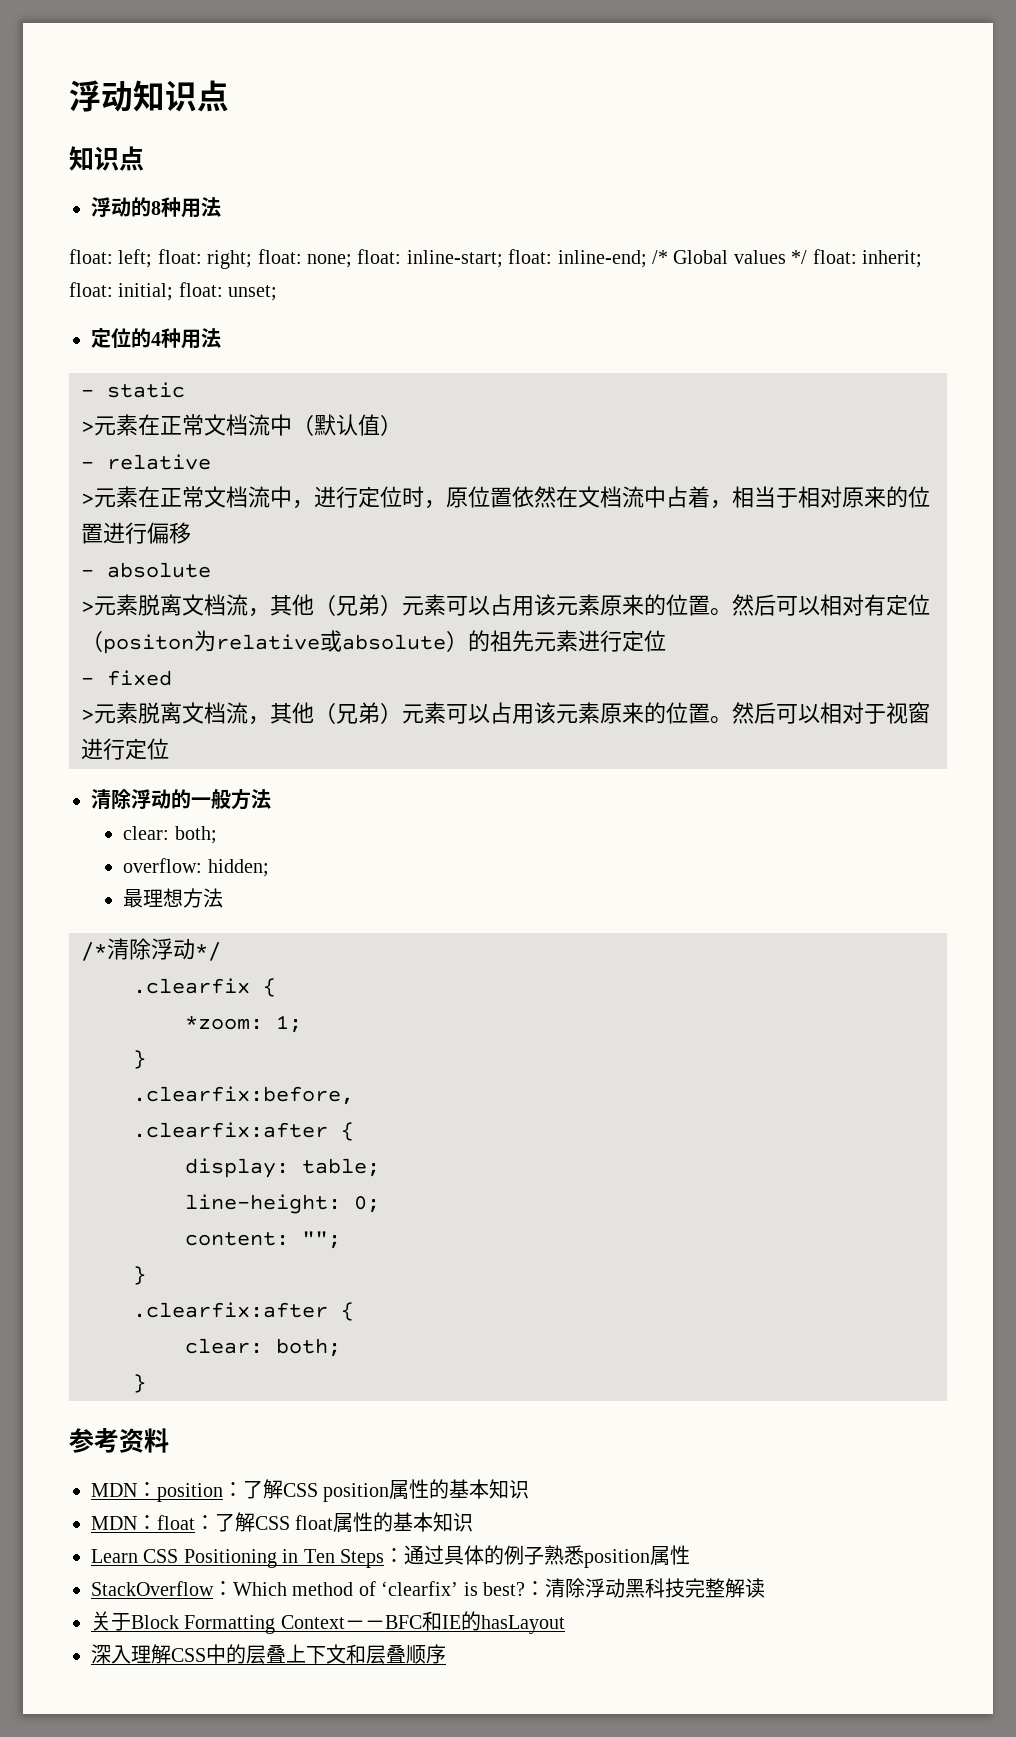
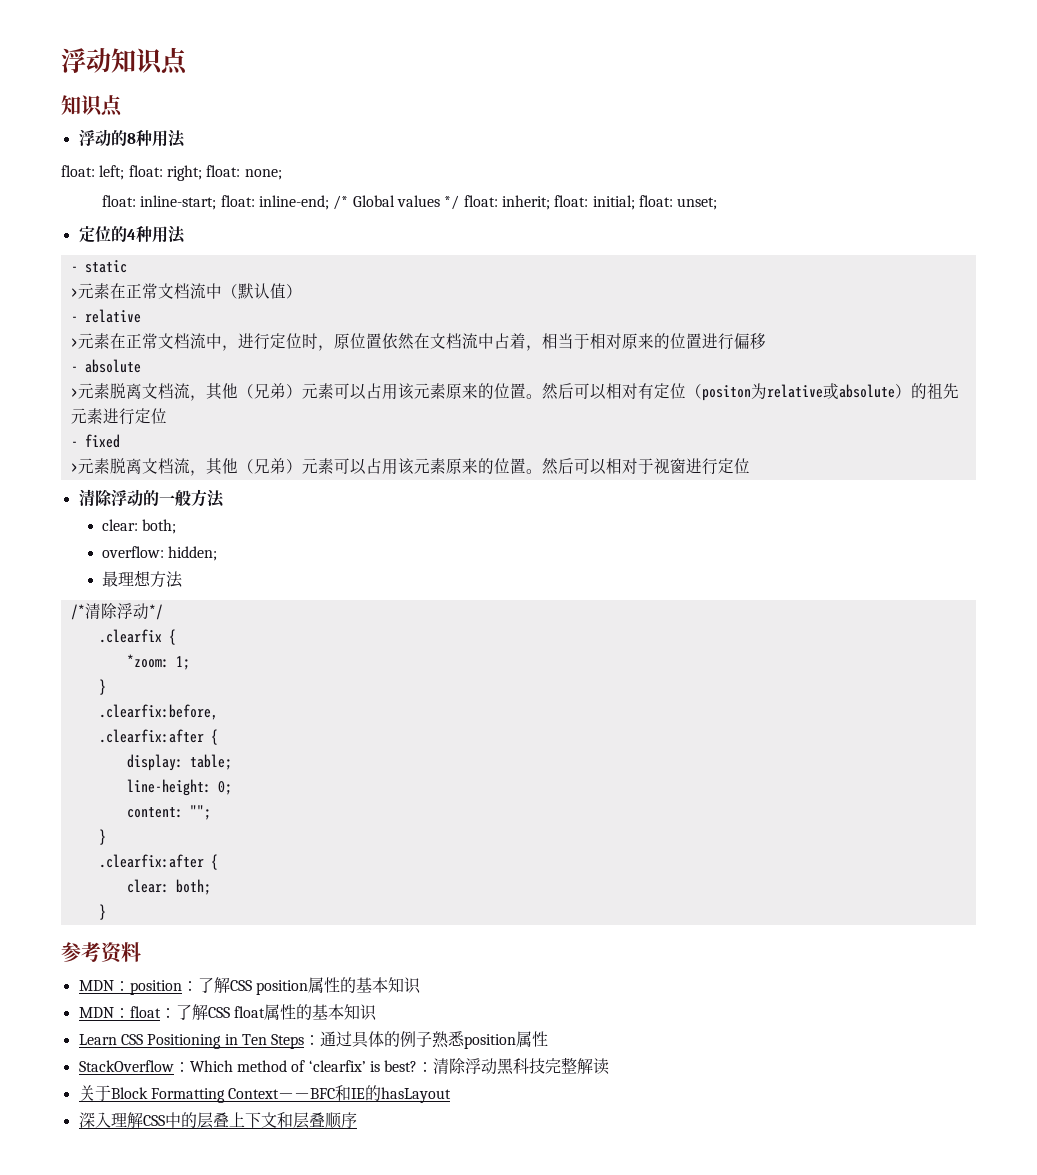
(352, 261) none -> (282, 174) //

